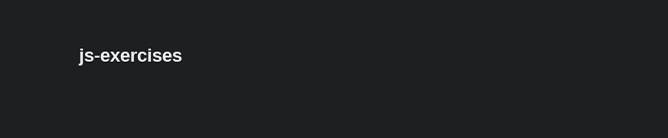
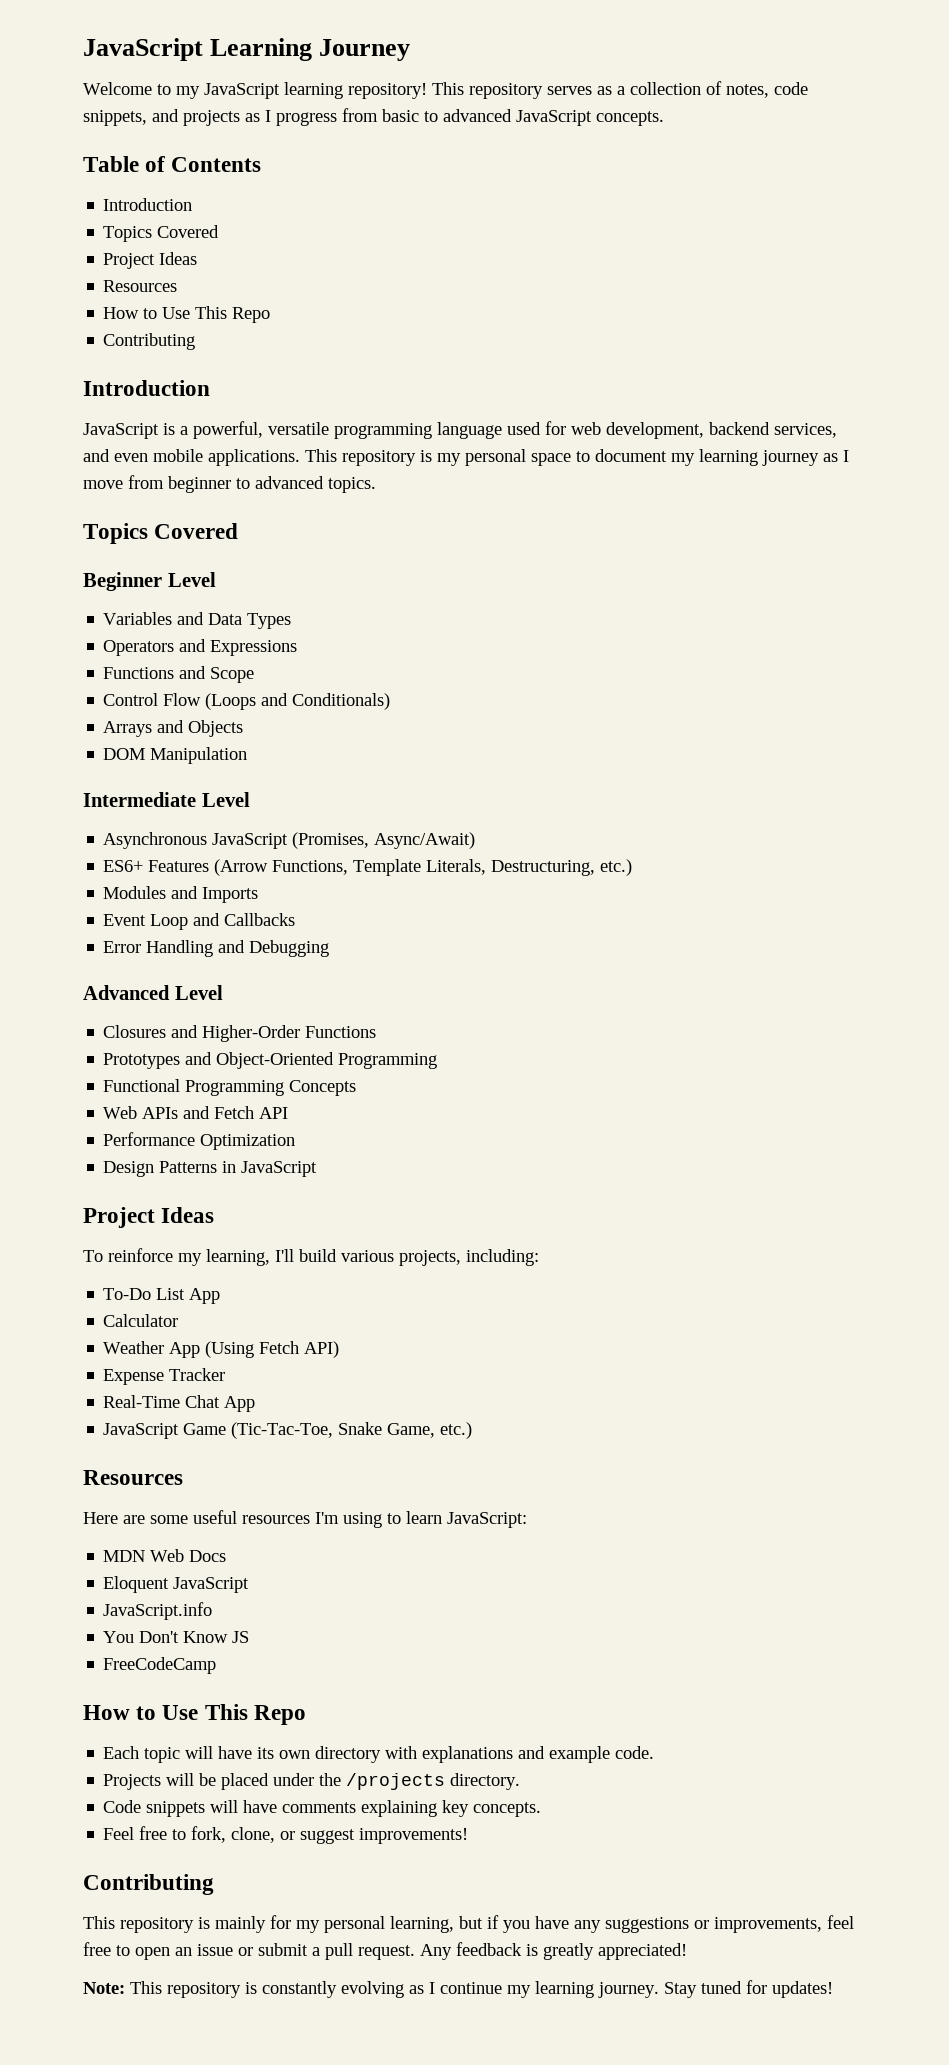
[78,48,183,66] js-exercises -> [83,38,411,61] [83,81,808,99] [83,108,664,126] [83,156,262,172] [103,198,193,211] [103,225,220,242] [103,252,198,269] [103,280,178,292] [103,306,271,323] [103,333,196,350] [83,380,210,396] [83,421,837,439] [83,449,849,466] [83,475,376,493] [83,523,239,544] [83,572,216,591] [103,612,292,629] [103,639,298,656] [103,666,255,683] [103,693,391,710] [103,720,244,737] [103,747,248,764] [83,792,250,807] [103,832,476,849] [103,859,633,876] [103,886,259,903] [103,913,296,930] [103,940,330,957] [83,985,223,1000] [103,1025,377,1042] [103,1052,438,1069] [103,1079,357,1096] [103,1106,289,1119] [103,1132,296,1150] [103,1161,318,1177] [83,1207,215,1228] [83,1248,539,1266] [103,1288,221,1304] [103,1314,179,1327] [103,1341,340,1358] [103,1368,226,1385] [103,1395,256,1412] [103,1422,473,1439] [83,1470,183,1485] [83,1510,527,1528] [103,1549,227,1562] [103,1576,250,1593] [103,1602,213,1620] [103,1631,250,1643] [103,1657,217,1674] [83,1704,306,1725] [103,1746,655,1763] [103,1773,521,1790] [103,1800,542,1817] [103,1826,469,1844] [83,1874,214,1895] [83,1915,854,1933] [83,1942,687,1960] [83,1980,833,1998] JavaScript Learning Journey // Welcome to my JavaScript learning repository! This repository serves as a collection of notes, code snippets, and projects as I progress from basic to advanced JavaScript concepts. // Table of Contents // Introduction // Topics Covered // Project Ideas // Resources // How to Use This Repo // Contributing // Introduction // JavaScript is a powerful, versatile programming language used for web development, backend services, and even mobile applications. This repository is my personal space to document my learning journey as I move from beginner to advanced topics. // Topics Covered // Beginner Level // Variables and Data Types // Operators and Expressions // Functions and Scope // Control Flow (Loops and Conditionals) // Arrays and Objects // DOM Manipulation // Intermediate Level // Asynchronous JavaScript (Promises, Async/Await) // ES6+ Features (Arrow Functions, Template Literals, Destructuring, etc.) // Modules and Imports // Event Loop and Callbacks // Error Handling and Debugging // Advanced Level // Closures and Higher-Order Functions // Prototypes and Object-Oriented Programming // Functional Programming Concepts // Web APIs and Fetch API // Performance Optimization // Design Patterns in JavaScript // Project Ideas // To reinforce my learning, I'll build various projects, including: // To-Do List App // Calculator // Weather App (Using Fetch API) // Expense Tracker // Real-Time Chat App // JavaScript Game (Tic-Tac-Toe, Snake Game, etc.) // Resources // Here are some useful resources I'm using to learn JavaScript: // MDN Web Docs // Eloquent JavaScript // JavaScript.info // You Don't Know JS // FreeCodeCamp // How to Use This Repo // Each topic will have its own directory with explanations and example code. // Projects will be placed under the /projects directory. // Code snippets will have comments explaining key concepts. // Feel free to fork, clone, or suggest improvements! // Contributing // This repository is mainly for my personal learning, but if you have any suggestions or improvements, feel free to open an issue or submit a pull request. Any feedback is greatly appreciated! // Note: This repository is constantly evolving as I continue my learning journey. Stay tuned for updates!

